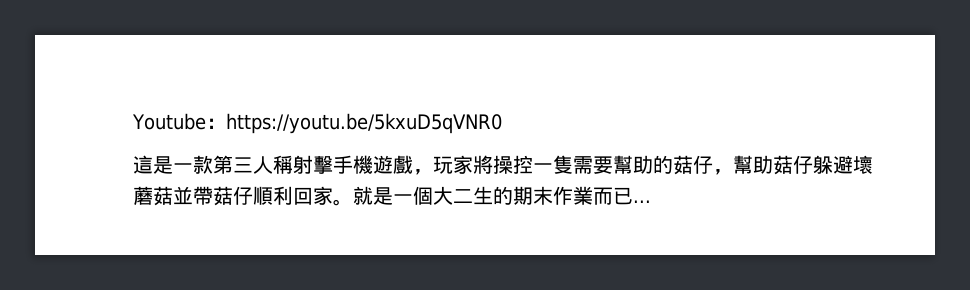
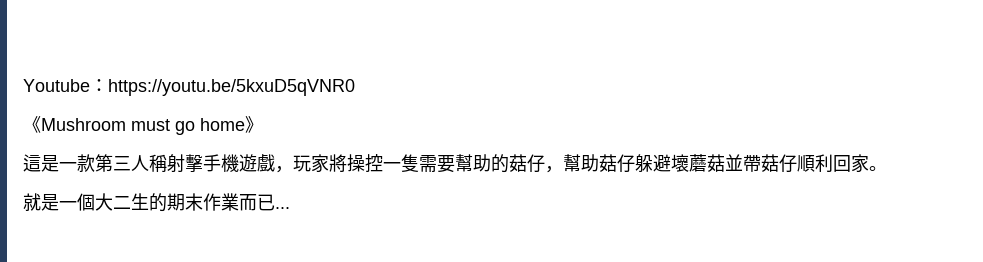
(502, 123) none -> [23,116,263,135] // 《Mushroom must go home》
(353, 202) none -> (887, 168) //

